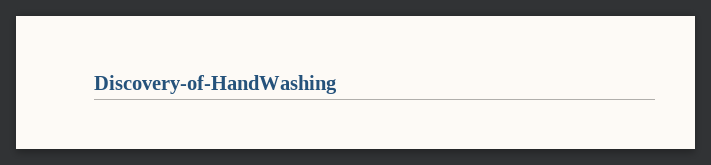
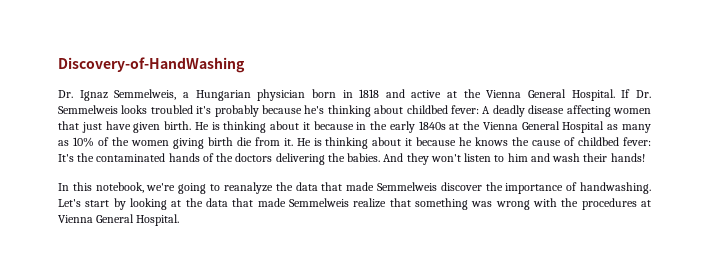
(337, 84) none -> [58,89,651,101] [58,105,651,117] [58,121,651,133] [58,137,651,149] [58,153,645,165] [58,182,651,194] [58,198,651,210] [58,214,180,226] // Dr. Ignaz Semmelweis, a Hungarian physician born in 1818 and active at the Vienna General Hospital. If Dr. Semmelweis looks troubled it's probably because he's thinking about childbed fever: A deadly disease affecting women that just have given birth. He is thinking about it because in the early 1840s at the Vienna General Hospital as many as 10% of the women giving birth die from it. He is thinking about it because he knows the cause of childbed fever: It's the contaminated hands of the doctors delivering the babies. And they won't listen to him and wash their hands! // In this notebook, we're going to reanalyze the data that made Semmelweis discover the importance of handwashing. Let's start by looking at the data that made Semmelweis realize that something was wrong with the procedures at Vienna General Hospital.

